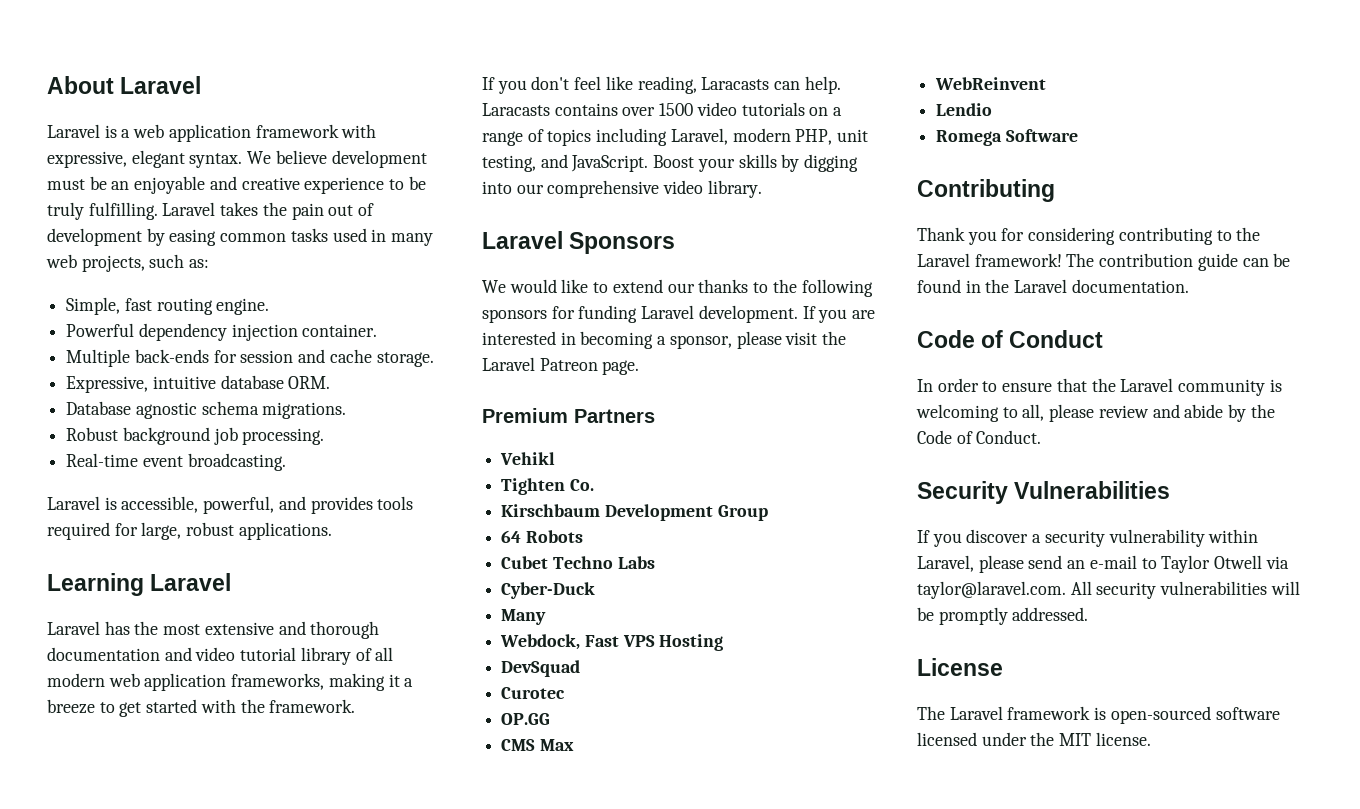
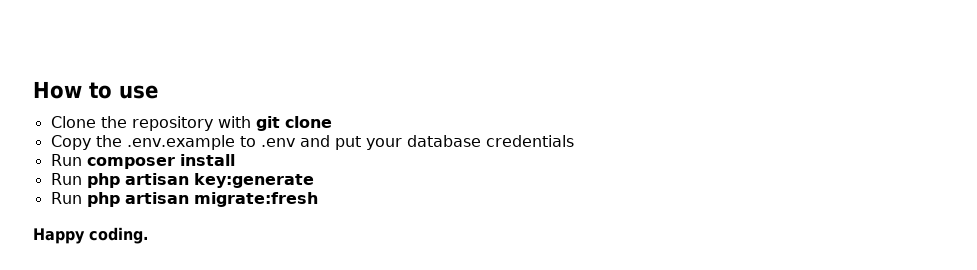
[47,76,202,94] [47,124,377,142] [47,150,427,168] [47,176,426,194] [47,202,375,220] [47,228,434,246] [46,254,210,272] [66,297,270,315] [66,323,378,341] [66,349,434,367] [66,375,331,393] [66,401,347,419] [66,427,325,445] [66,453,286,471] [47,496,414,514] [47,522,332,540] [47,573,232,596] [47,621,380,639] [47,647,394,665] [47,673,414,691] [47,699,356,717] [482,76,841,94] [482,102,843,116] [482,128,869,146] [482,154,859,172] [482,180,762,198] [482,231,676,254] [482,279,873,297] [482,305,876,323] [482,331,847,349] [482,357,640,375] [482,408,655,423] [500,452,556,465] [501,478,594,495] [501,504,768,521] [501,530,583,543] [501,556,655,569] [501,582,596,599] [501,609,547,625] [500,634,724,651] [501,660,581,677] [501,687,566,699] [501,713,551,725] [501,739,574,751] [935,77,1047,90] [936,103,993,116] [936,129,1078,146] [917,179,1055,202] [917,227,1261,245] [917,253,1291,271] [917,279,1189,293] [917,330,1104,348] [917,378,1282,396] [916,404,1275,422] [917,430,1042,444] [917,481,1171,504] [917,529,1259,547] [917,555,1289,573] [917,581,1300,599] [917,607,1089,625] [917,658,1003,676] [917,706,1280,724] [917,732,1151,746] About Laravel // Laravel is a web application framework with expressive, elegant syntax. We believe development must be an enjoyable and creative experience to be truly fulfilling. Laravel takes the pain out of development by easing common tasks used in many web projects, such as: // Simple, fast routing engine. // Powerful dependency injection container. // Multiple back-ends for session and cache storage. // Expressive, intuitive database ORM. // Database agnostic schema migrations. // Robust background job processing. // Real-time event broadcasting. // Laravel is accessible, powerful, and provides tools required for large, robust applications. // Learning Laravel // Laravel has the most extensive and thorough documentation and video tutorial library of all modern web application frameworks, making it a breeze to get started with the framework. // If you don't feel like reading, Laracasts can help. Laracasts contains over 1500 video tutorials on a range of topics including Laravel, modern PHP, unit testing, and JavaScript. Boost your skills by digging into our comprehensive video library. // Laravel Sponsors // We would like to extend our thanks to the following sponsors for funding Laravel development. If you are interested in becoming a sponsor, please visit the Laravel Patreon page. // Premium Partners // Vehikl // Tighten Co. // Kirschbaum Development Group // 64 Robots // Cubet Techno Labs // Cyber-Duck // Many // Webdock, Fast VPS Hosting // DevSquad // Curotec // OP.GG // CMS Max // WebReinvent // Lendio // Romega Software // Contributing // Thank you for considering contributing to the Laravel framework! The contribution guide can be found in the Laravel documentation. // Code of Conduct // In order to ensure that the Laravel community is welcoming to all, please review and abide by the Code of Conduct. // Security Vulnerabilities // If you discover a security vulnerability within Laravel, please send an e-mail to Taylor Otwell via taylor@laravel.com. All security vulnerabilities will be promptly addressed. // License // The Laravel framework is open-sourced software licensed under the MIT license. -> [33,81,158,99] [50,116,332,131] [50,135,574,150] [50,154,235,169] [50,173,314,188] [50,192,318,207] [33,227,148,244] How to use // Clone the repository with git clone // Copy the .env.example to .env and put your database credentials // Run composer install // Run php artisan key:generate // Run php artisan migrate:fresh // Happy coding.

